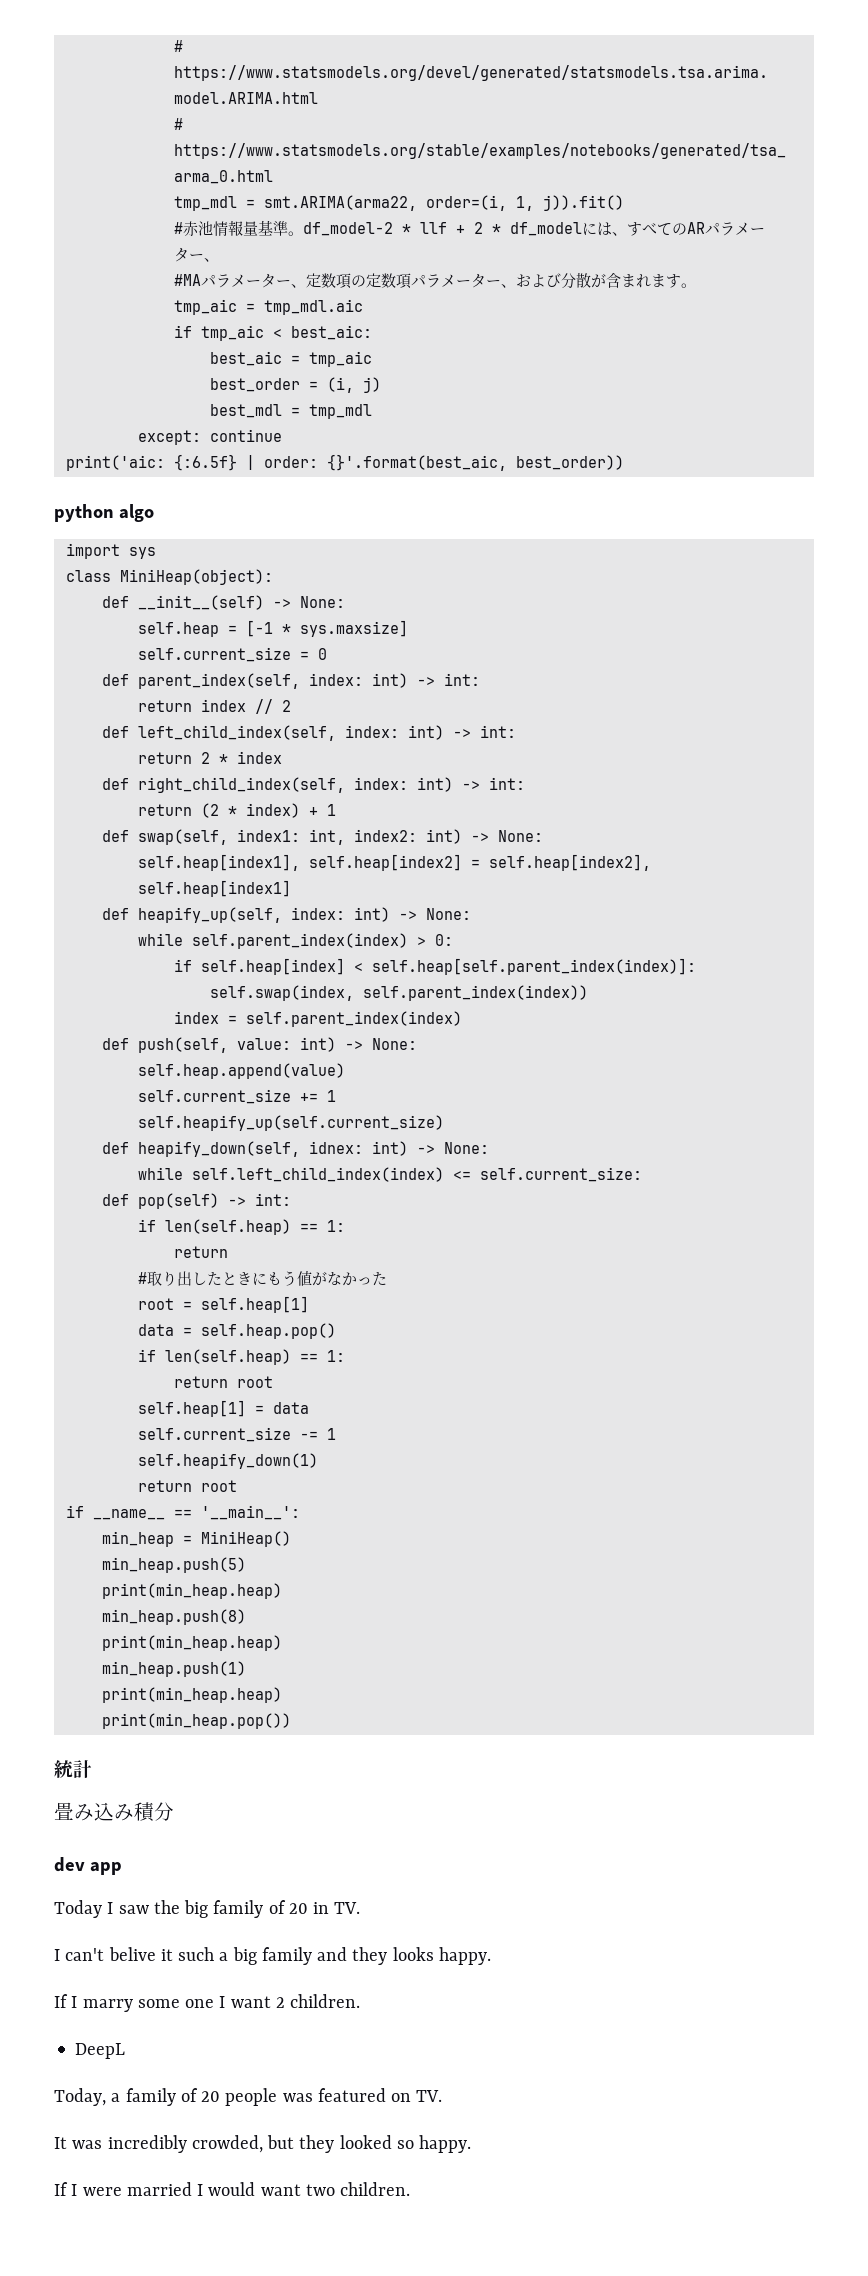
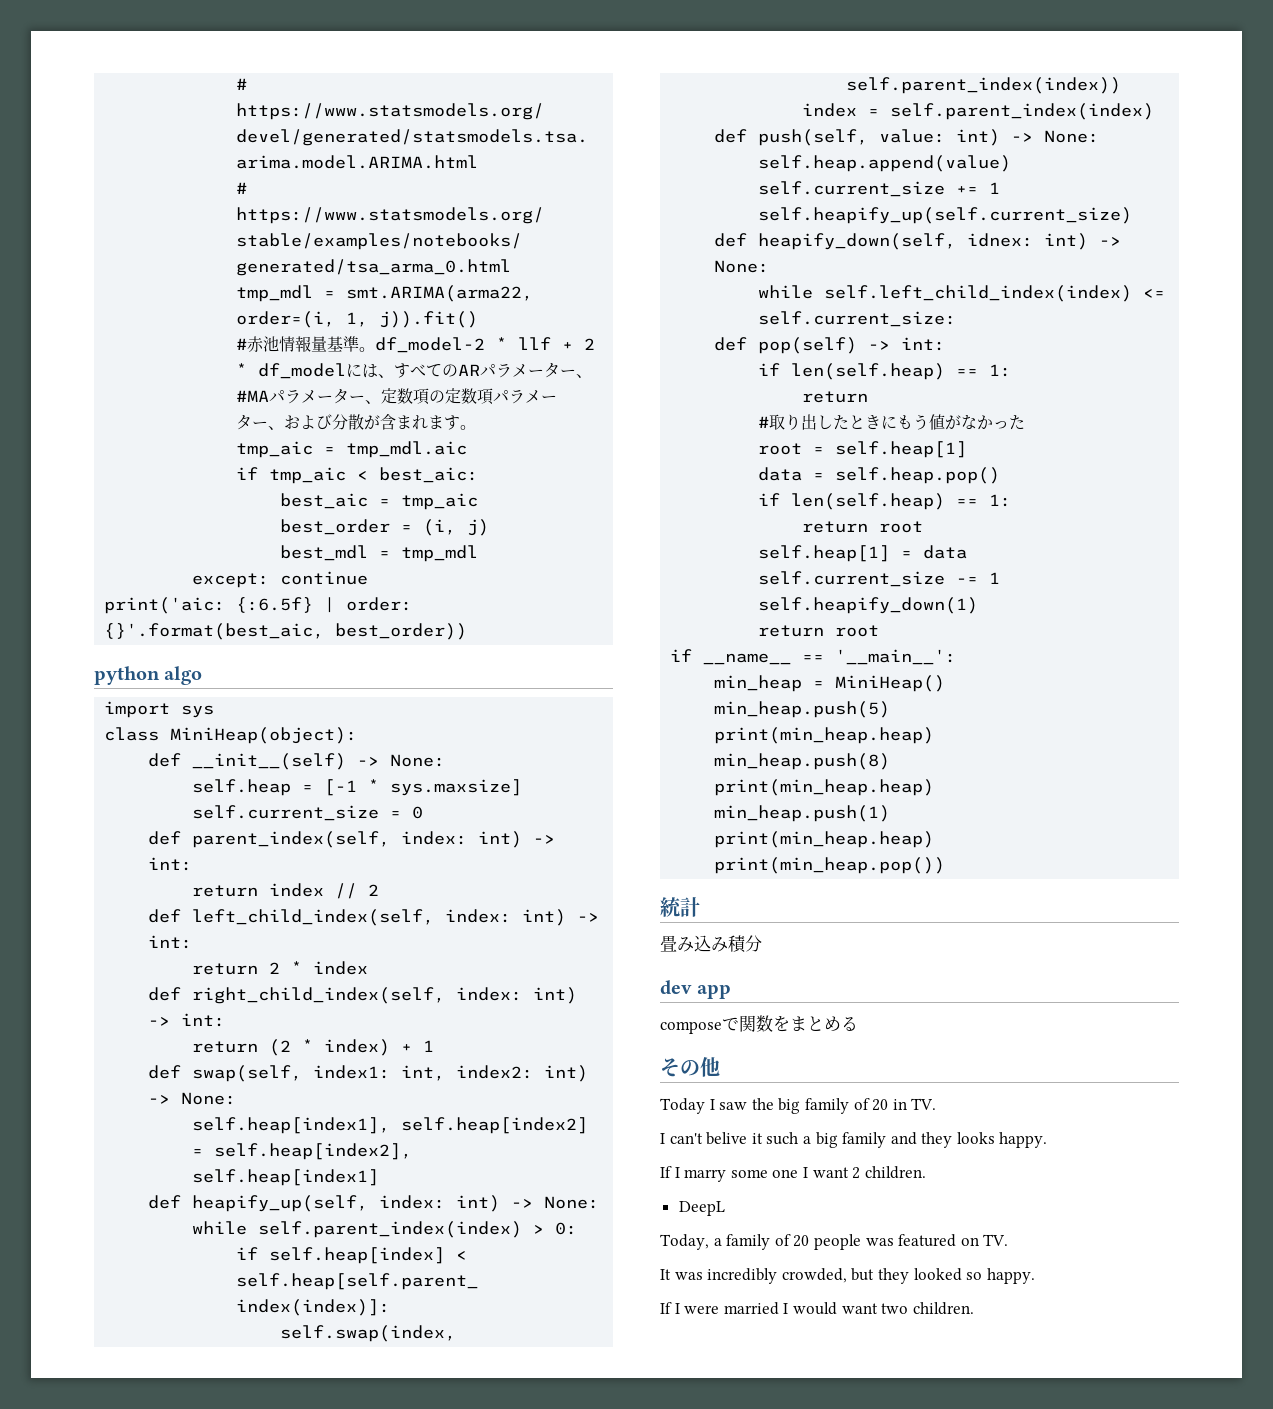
(122, 1868) none -> [660,1015,858,1034] [660,1057,720,1077] // composeで関数をまとめる // その他

